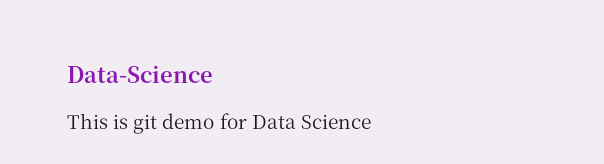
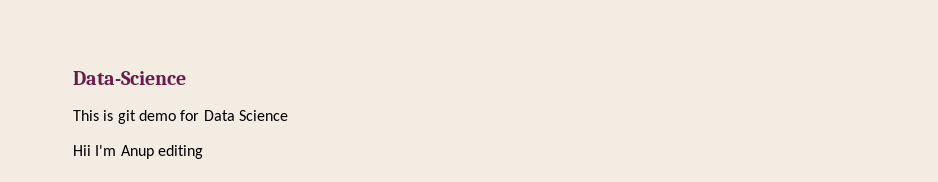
(371, 121) none -> [73,145,203,159] // Hii I'm Anup editing

